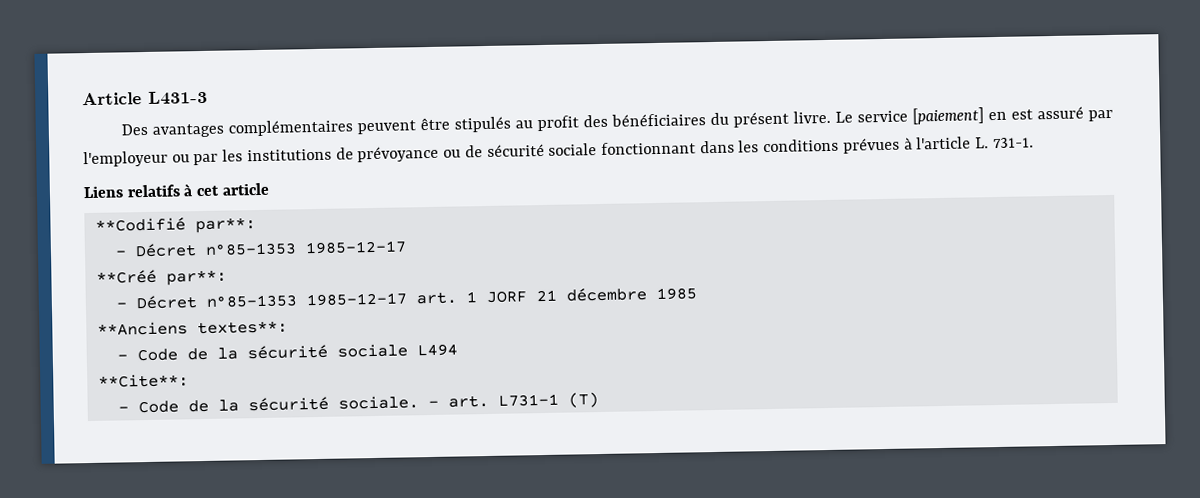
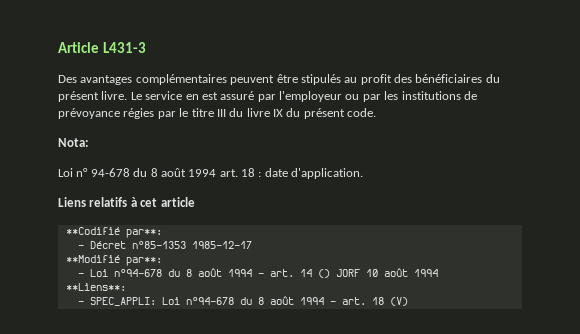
[912,107,985,125] [paiement] -> (183, 95) none
[443,136,1034,158] ou de sécurité sociale fonctionnant dans les conditions prévues à l'article L. 731-1. -> [123,108,377,119] [58,138,89,147] [58,168,364,179] régies par le titre III du livre IX du présent code. // Nota: // Loi n° 94-678 du 8 août 1994 art. 18 : date d'application.
[95,269,227,286] [115,287,697,310] [96,320,288,336] [116,343,458,362] [97,373,189,388] [117,392,599,414] **Créé par**: // - Décret n°85-1353 1985-12-17 art. 1 JORF 21 décembre 1985 // **Anciens textes**: // - Code de la sécurité sociale L494 // **Cite**: // - Code de la sécurité sociale. - art. L731-1 (T) -> [65,255,162,266] [77,268,438,278] [65,283,126,291] [77,296,408,306] **Modifié par**: // - Loi n°94-678 du 8 août 1994 - art. 14 () JORF 10 août 1994 // **Liens**: // - SPEC_APPLI: Loi n°94-678 du 8 août 1994 - art. 18 (V)

